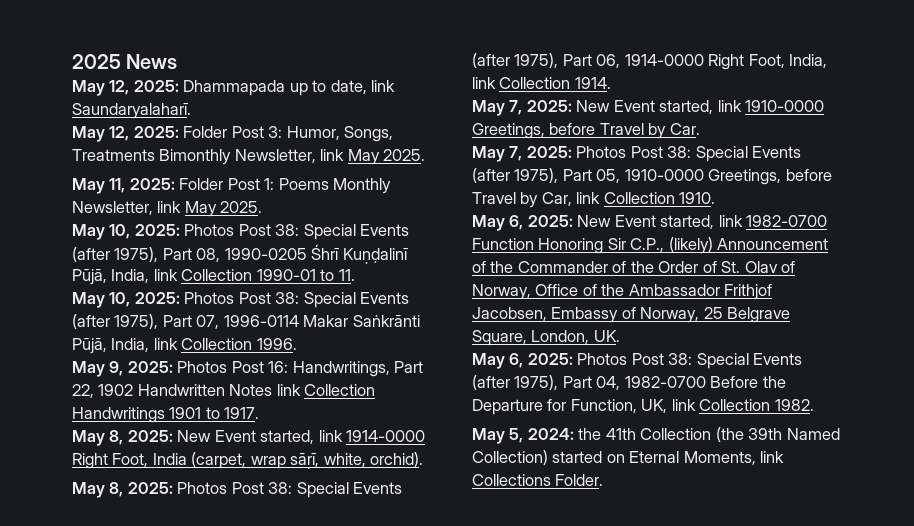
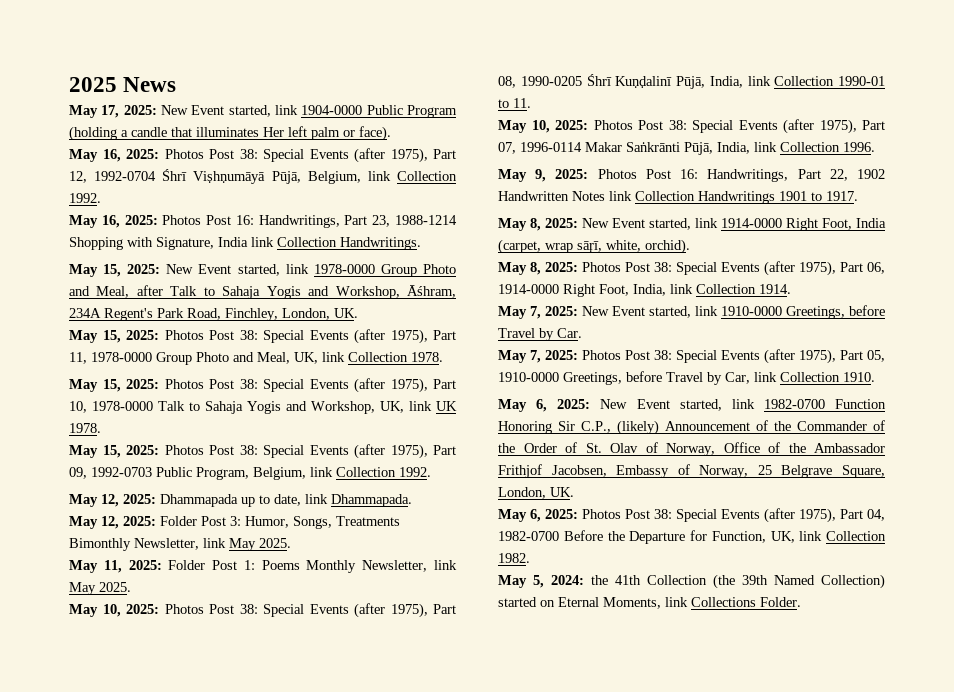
(178, 61) none -> [69,105,457,118] [69,126,391,141] [69,148,456,163] [69,169,457,184] [69,193,101,203] [69,215,457,228] [69,237,421,250] [69,264,456,277] [69,285,457,299] [69,308,358,321] [69,329,456,344] [69,352,443,365] [69,378,456,393] [69,401,457,414] [69,423,101,433] [69,444,456,459] [69,467,431,480] // May 17, 2025: New Event started, link 1904-0000 Public Program (holding a candle that illuminates Her left palm or face). // May 16, 2025: Photos Post 38: Special Events (after 1975), Part 12, 1992-0704 Śhrī Viṣhṇumāyā Pūjā, Belgium, link Collection 1992. // May 16, 2025: Photos Post 16: Handwritings, Part 23, 1988-1214 Shopping with Signature, India link Collection Handwritings. // May 15, 2025: New Event started, link 1978-0000 Group Photo and Meal, after Talk to Sahaja Yogis and Workshop, Āśhram, 234A Regent's Park Road, Finchley, London, UK. // May 15, 2025: Photos Post 38: Special Events (after 1975), Part 11, 1978-0000 Group Photo and Meal, UK, link Collection 1978. // May 15, 2025: Photos Post 38: Special Events (after 1975), Part 10, 1978-0000 Talk to Sahaja Yogis and Workshop, UK, link UK 1978. // May 15, 2025: Photos Post 38: Special Events (after 1975), Part 09, 1992-0703 Public Program, Belgium, link Collection 1992.
[72,103,191,119] Saundaryalaharī. -> [331,494,412,507] Dhammapada.

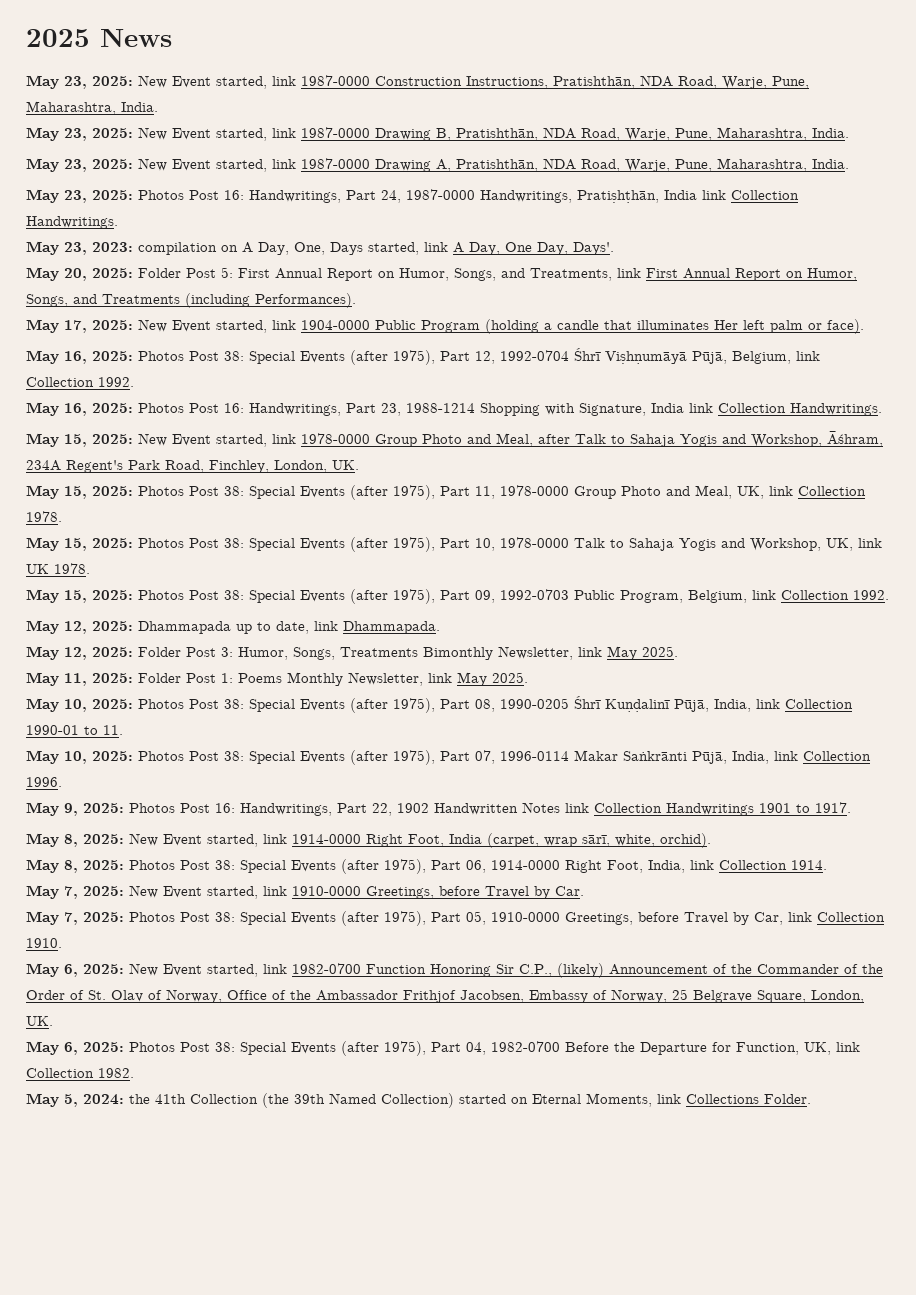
(177, 84) none -> [26,75,809,89] [26,101,158,115] [26,127,849,141] [26,158,849,172] [26,189,799,203] [26,216,118,229] [26,241,614,255] [26,267,857,281] [26,293,356,308] // May 23, 2025: New Event started, link 1987-0000 Construction Instructions, Pratiṣhṭhān, NDA Road, Warje, Pune, Maharashtra, India. // May 23, 2025: New Event started, link 1987-0000 Drawing B, Pratiṣhṭhān, NDA Road, Warje, Pune, Maharashtra, India. // May 23, 2025: New Event started, link 1987-0000 Drawing A, Pratiṣhṭhān, NDA Road, Warje, Pune, Maharashtra, India. // May 23, 2025: Photos Post 16: Handwritings, Part 24, 1987-0000 Handwritings, Pratiṣhṭhān, India link Collection Handwritings. // May 23, 2023: compilation on A Day, One, Days started, link A Day, One Day, Days'. // May 20, 2025: Folder Post 5: First Annual Report on Humor, Songs, and Treatments, link First Annual Report on Humor, Songs, and Treatments (including Performances).

